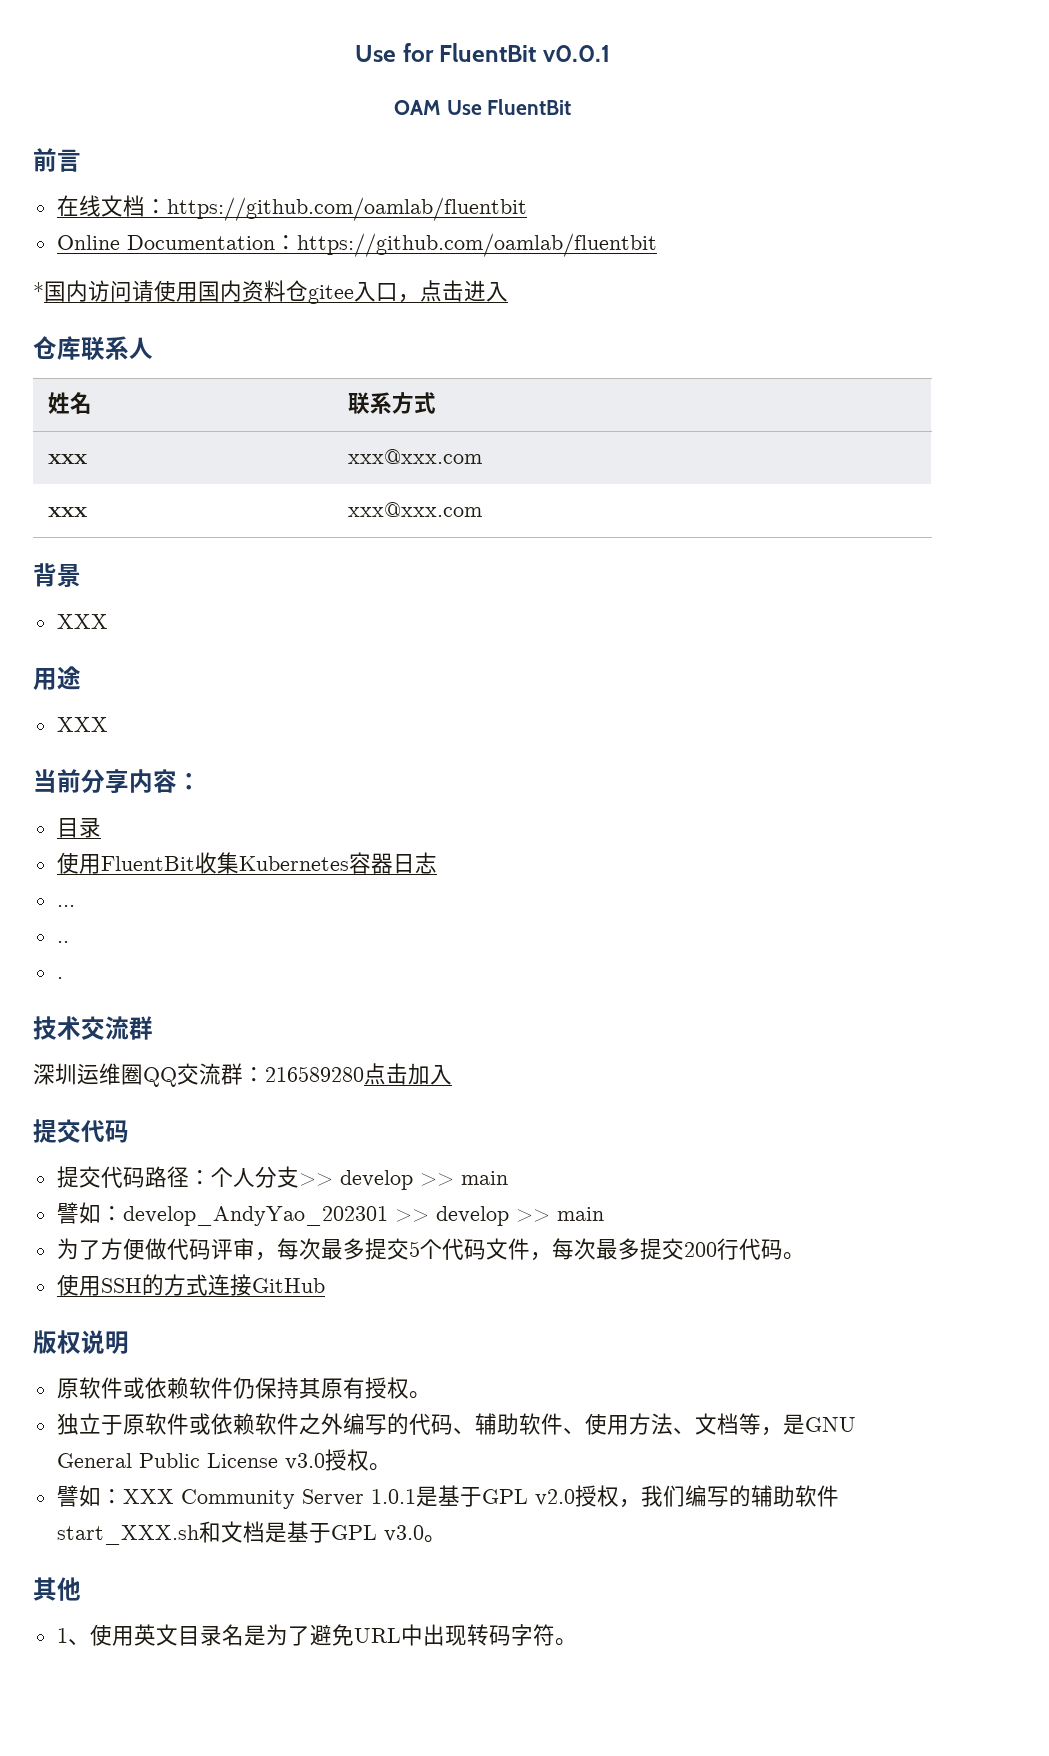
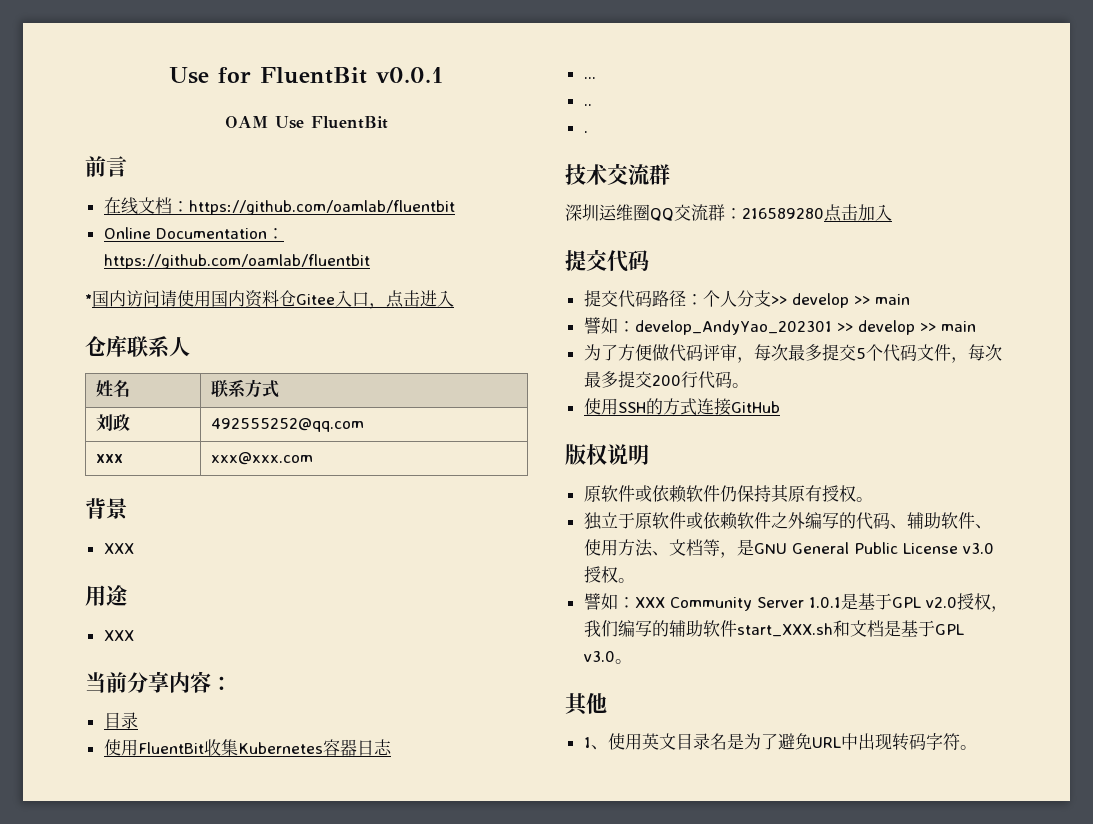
[308,285,354,304] gitee -> [296,294,335,305] Gitee
[48,454,88,464] [348,449,483,464] xxx | xxx@xxx.com -> [95,414,130,432] [210,418,364,432] 刘政 | 492555252@qq.com

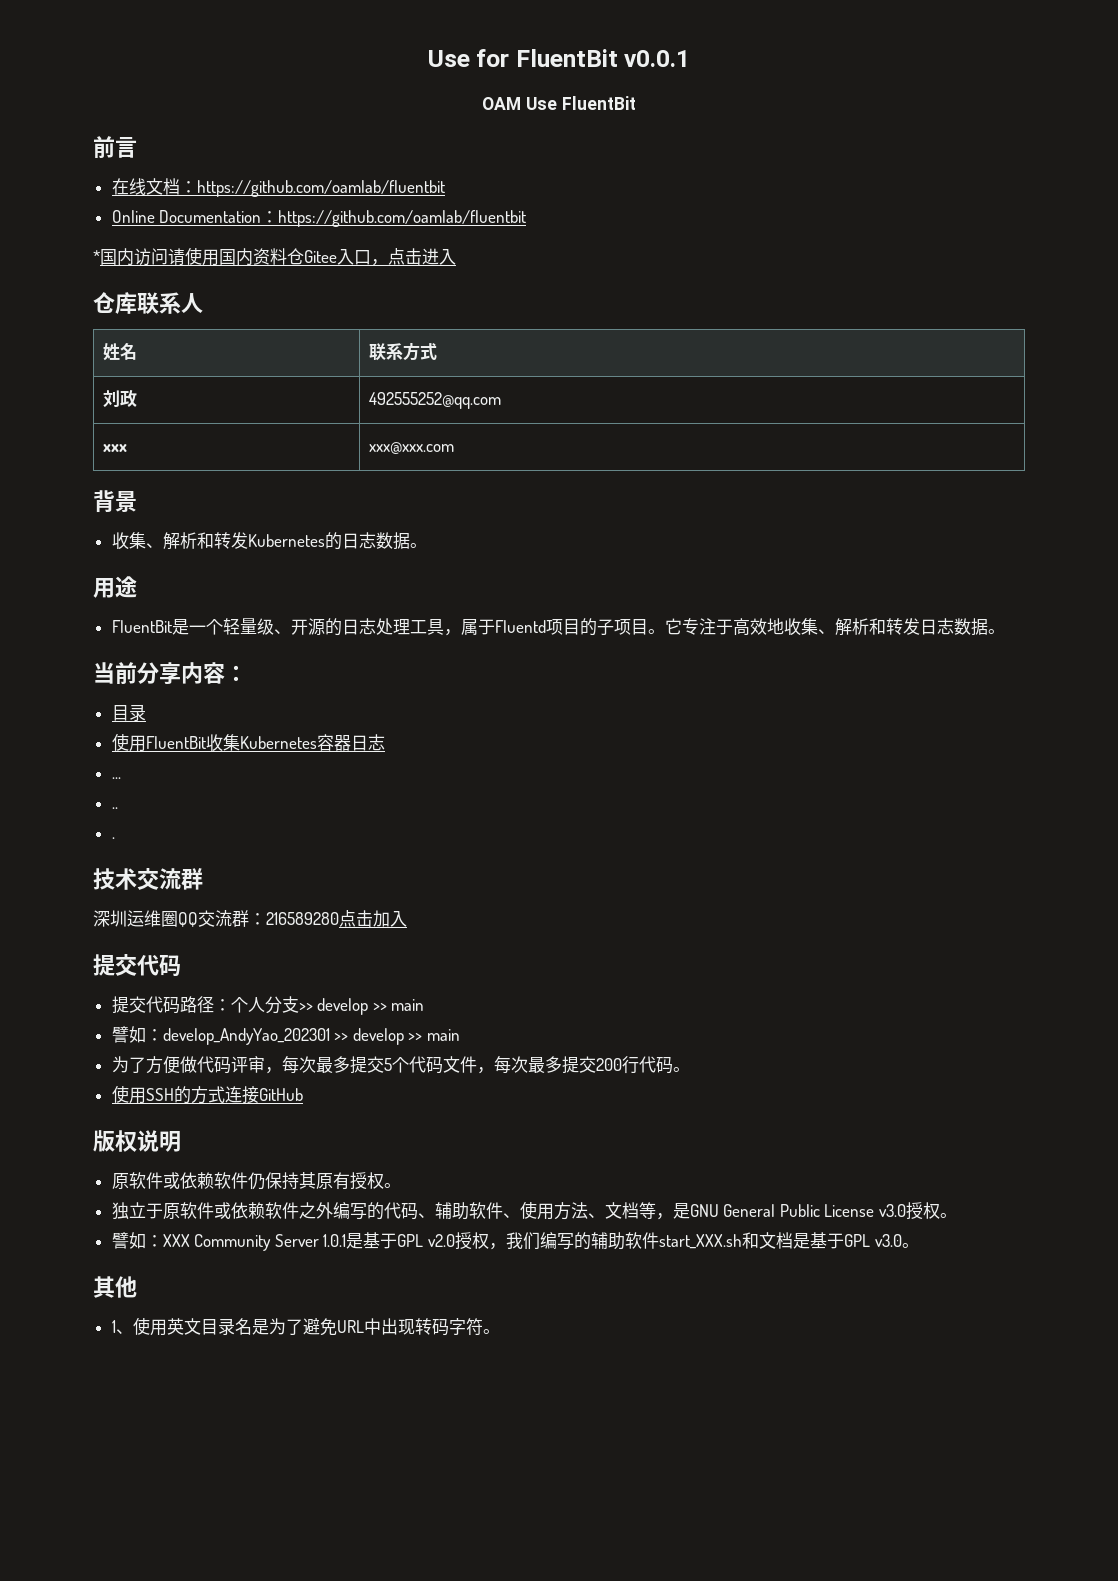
[103,543,134,554] [85,585,128,606] [103,630,134,641] XXX // 用途 // XXX -> [111,532,427,550] [93,576,137,598] [111,618,1005,636] 收集、解析和转发Kubernetes的日志数据。 // 用途 // FluentBit是一个轻量级、开源的日志处理工具，属于Fluentd项目的子项目。它专注于高效地收集、解析和转发日志数据。

